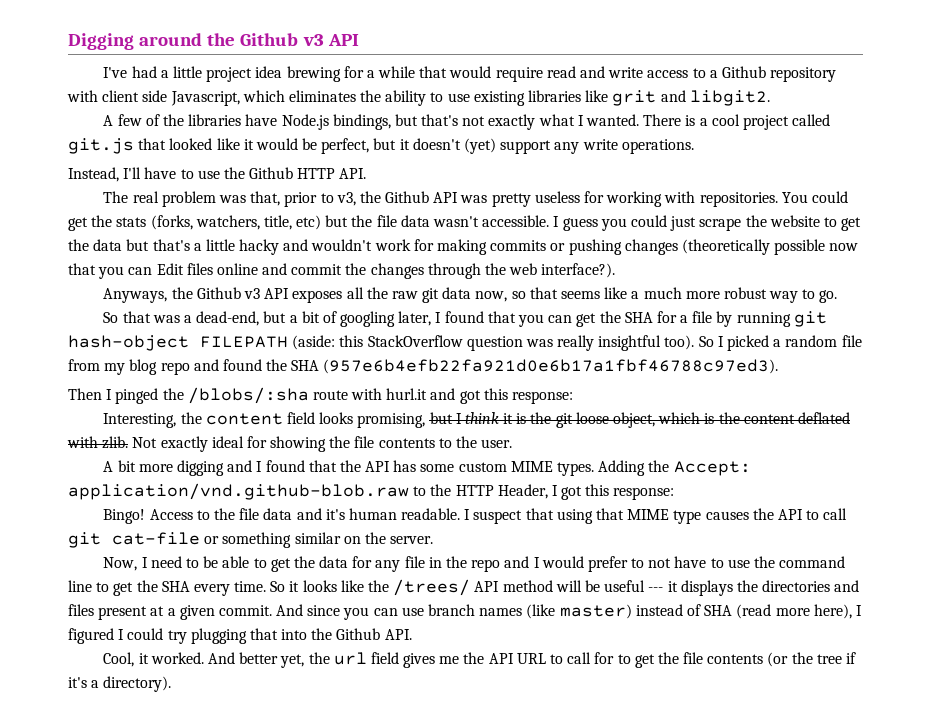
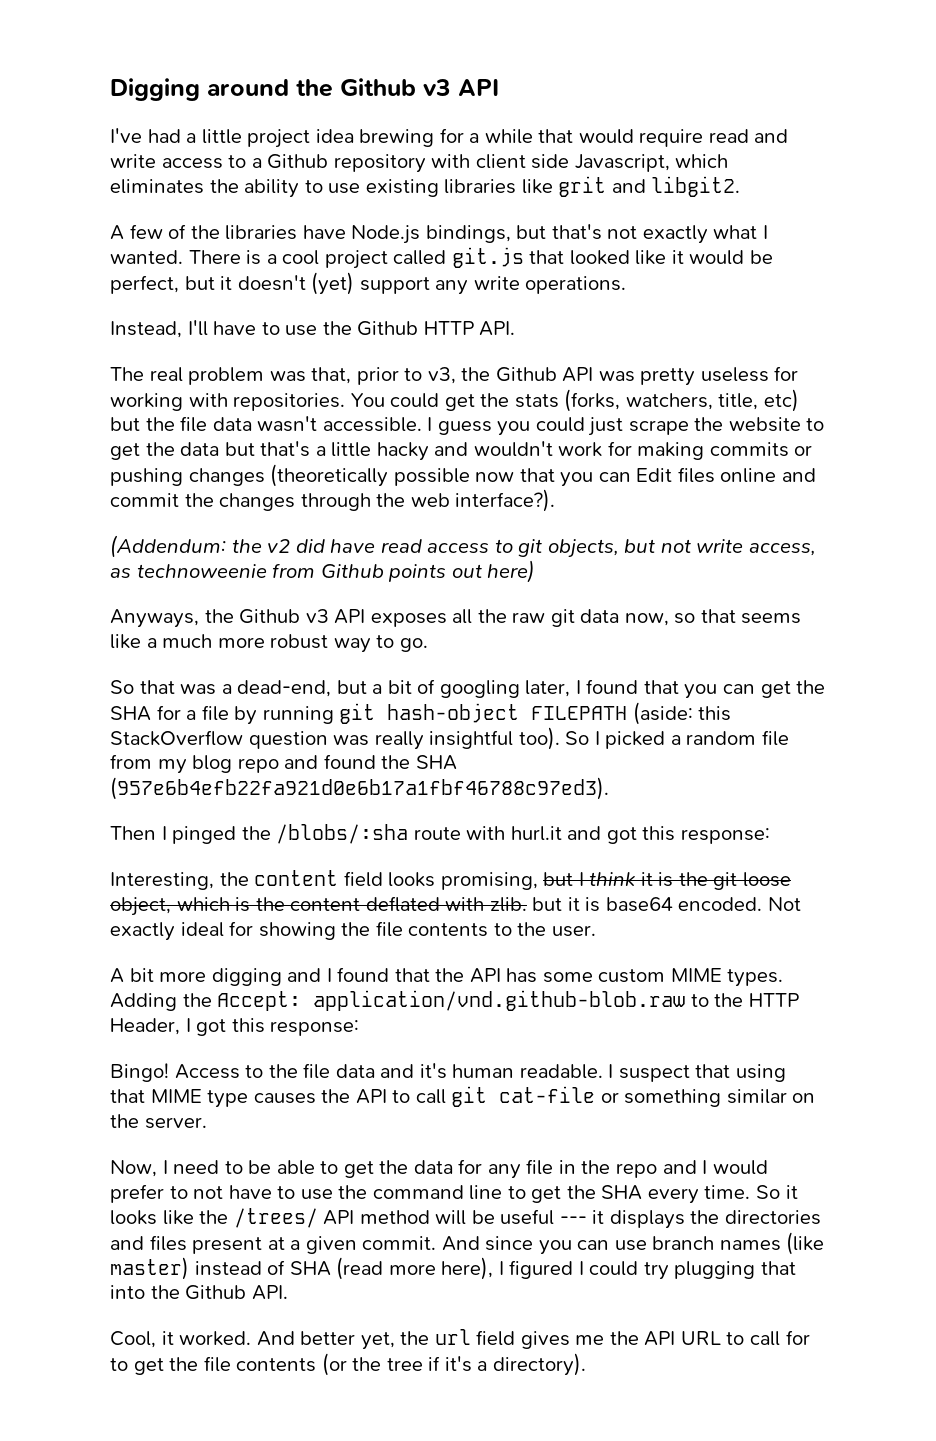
(616, 270) none -> [110,535,816,558] [110,560,536,583] // (Addendum: the v2 did have read access to git objects, but not write access, as technoweenie from Github points out here)
(129, 442) none -> [532,897,763,912] but it is base64 encoded.

